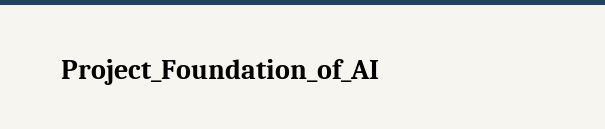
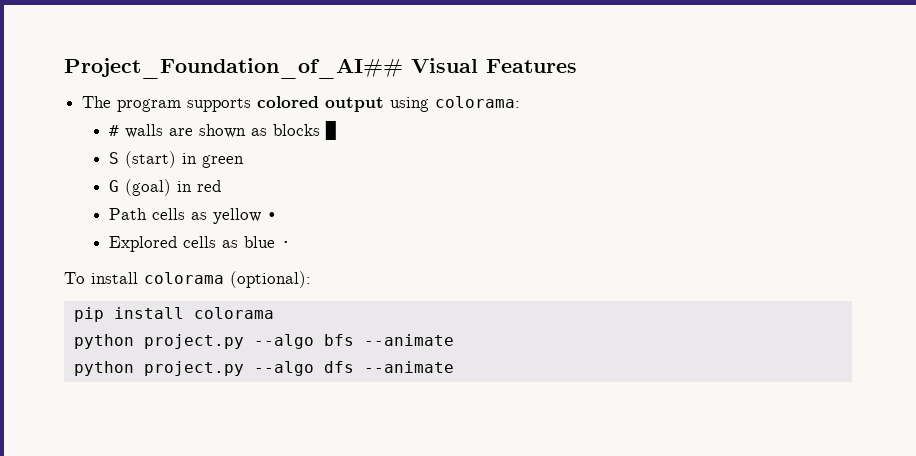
[61,59,379,85] Project_Foundation_of_AI -> [64,58,577,79] [82,96,521,112] [109,120,337,140] [109,151,245,168] [109,179,222,196] [109,208,278,224] [109,236,292,252] [64,271,311,288] [73,307,274,322] [73,334,454,349] [73,361,454,376] Project_Foundation_of_AI## Visual Features // The program supports colored output using colorama: // # walls are shown as blocks █ // S (start) in green // G (goal) in red // Path cells as yellow • // Explored cells as blue · // To install colorama (optional): // pip install colorama // python project.py --algo bfs --animate // python project.py --algo dfs --animate

